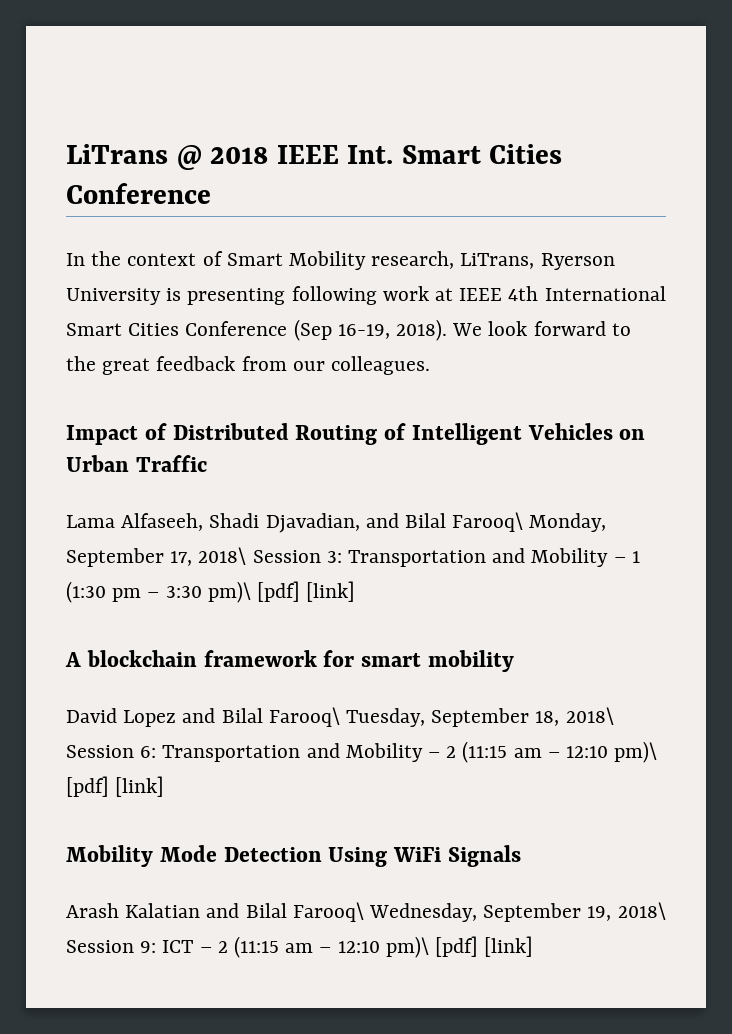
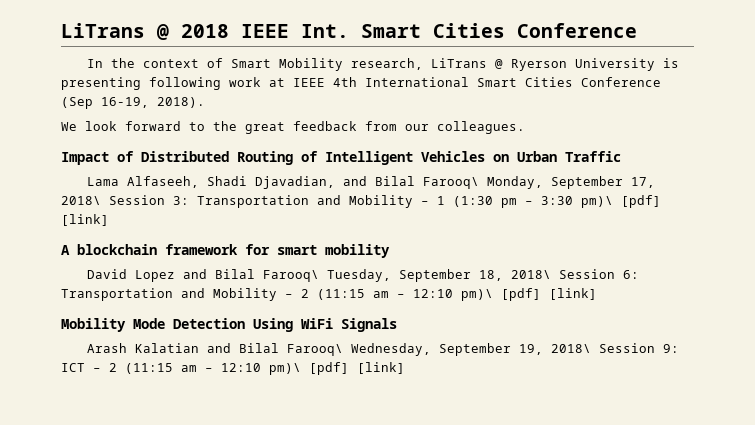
[460,253,535,269] LiTrans, -> [431,58,504,69] LiTrans @
(448, 330) none -> (205, 102) //

